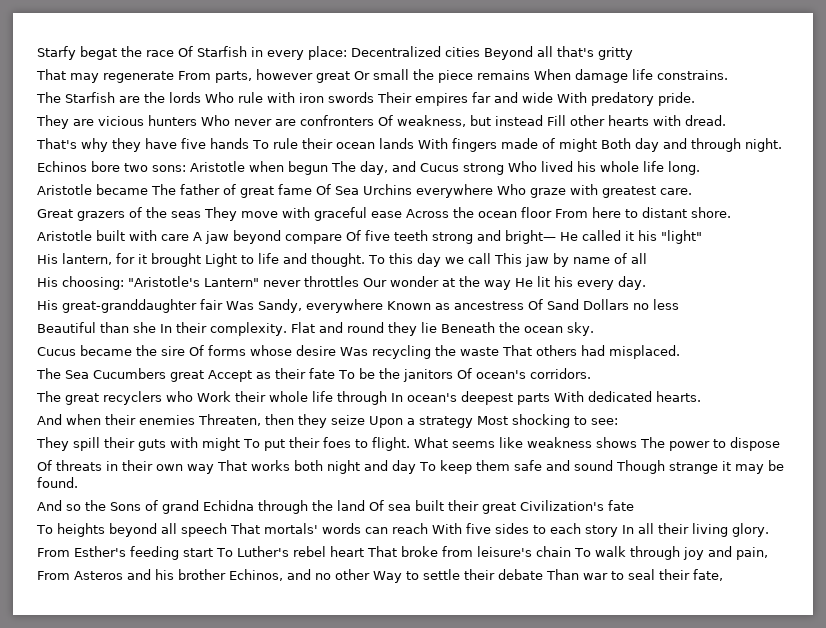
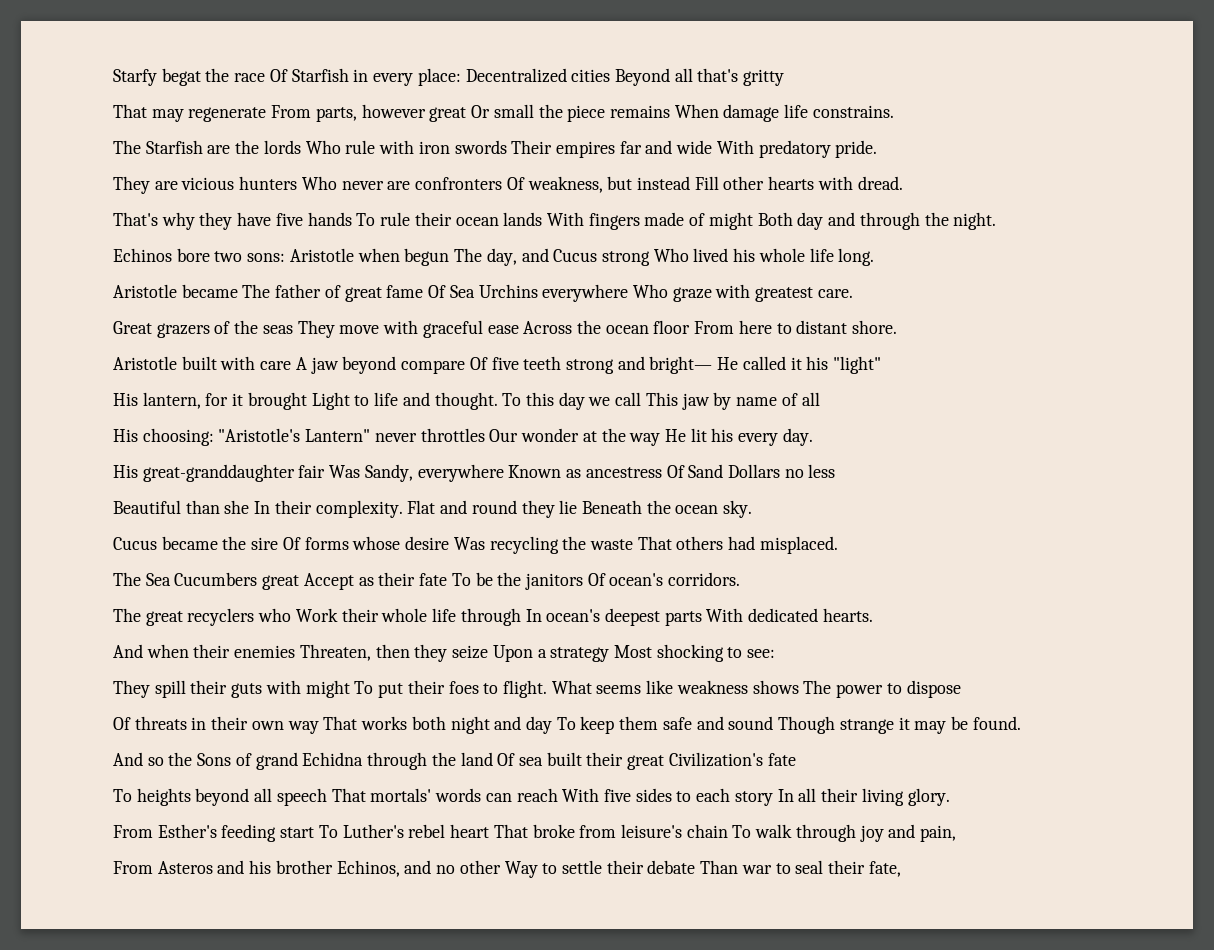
(741, 145) none -> [924,212,949,226] the

